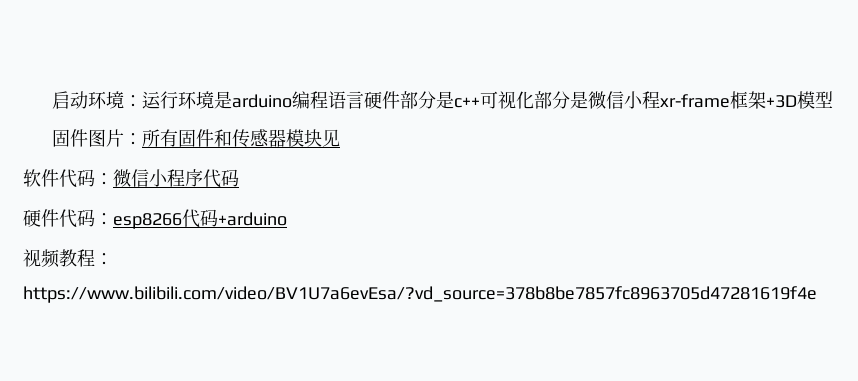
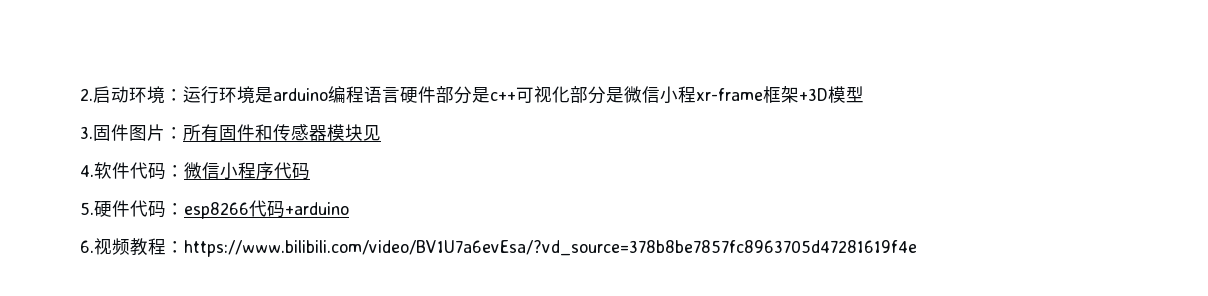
(52, 100) none -> [80,88,93,101] 2.
(834, 99) none -> [80,126,93,139] 3.
(341, 138) none -> [80,165,94,177] 4.
(239, 178) none -> [80,202,94,215] 5.
(287, 219) none -> [80,240,94,253] 6.

